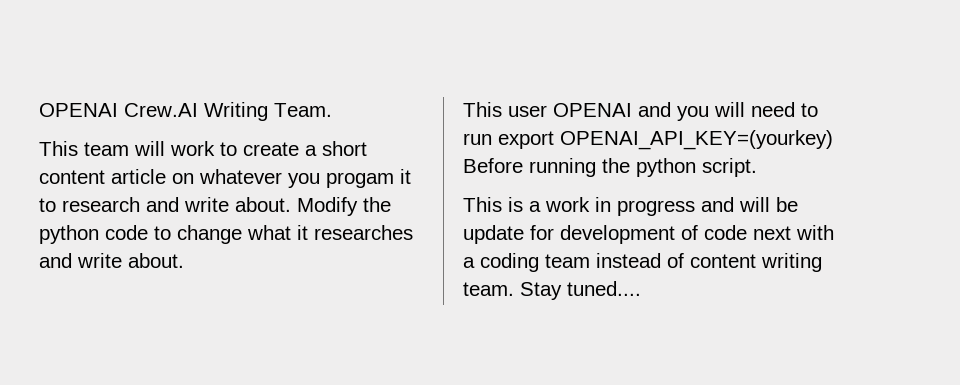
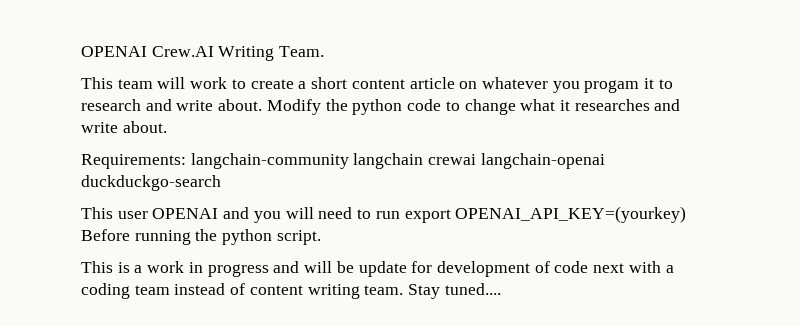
(184, 260) none -> [81,153,605,169] [81,175,221,191] // Requirements: langchain-community langchain crewai langchain-openai duckduckgo-search

